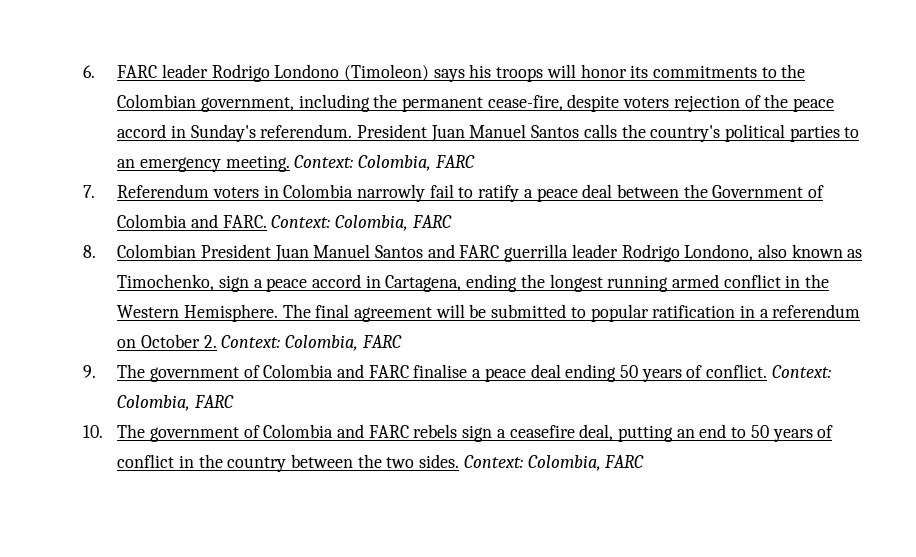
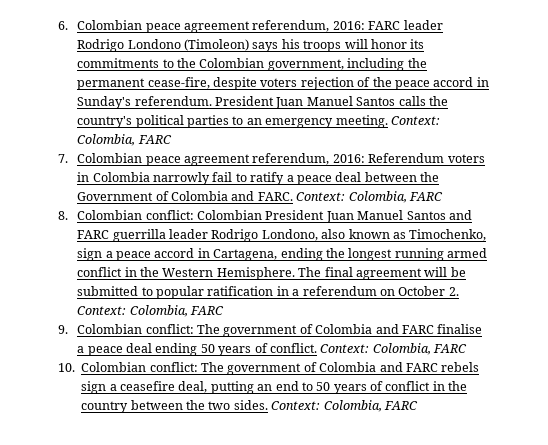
(95, 71) none -> [77,20,365,33] Colombian peace agreement referendum, 2016:
(95, 191) none -> [77,153,365,166] Colombian peace agreement referendum, 2016:
(197, 251) none -> [145,210,263,220] conflict: Colombian
(96, 371) none -> [77,324,194,334] Colombian conflict:
(103, 431) none -> [81,362,198,372] Colombian conflict:

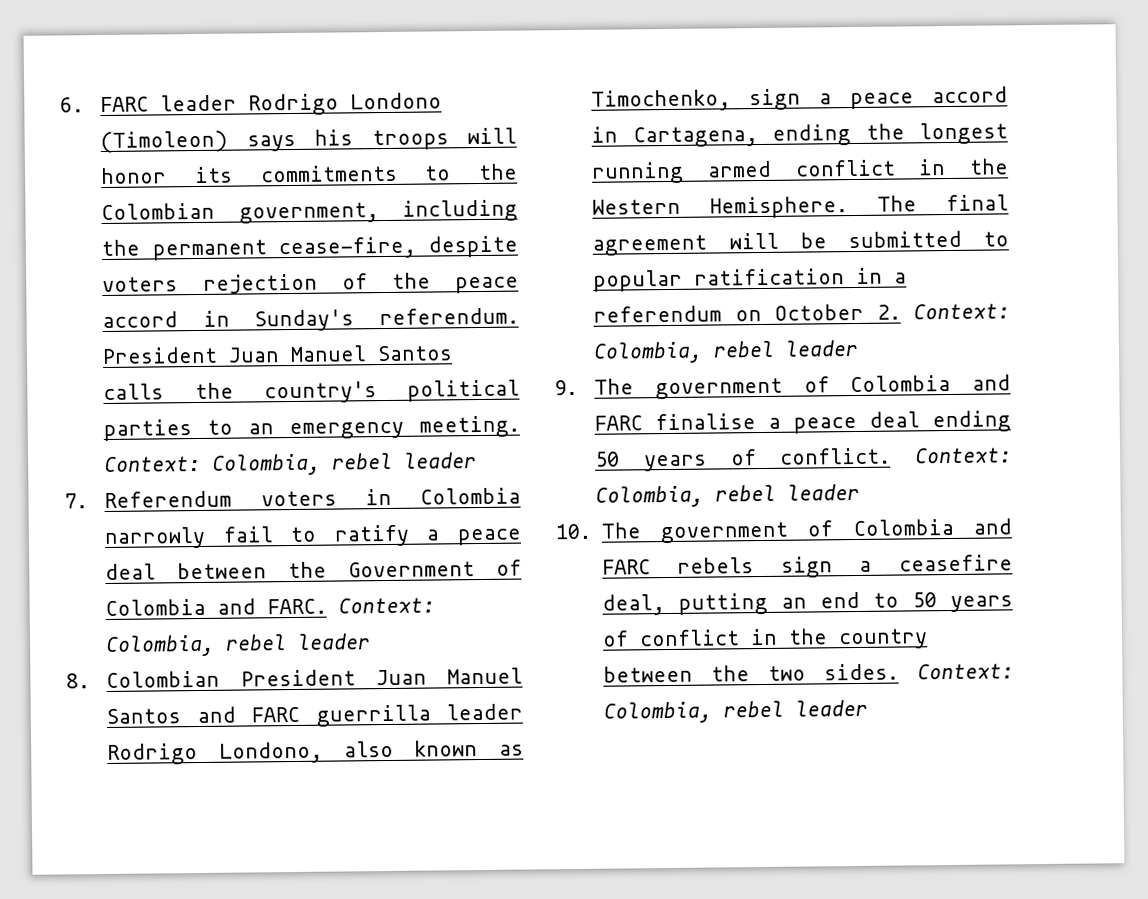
[77,20,365,33] Colombian peace agreement referendum, 2016: -> (84, 105) none
[137,135,172,144] FARC -> [332,452,478,470] rebel leader
[77,153,365,166] Colombian peace agreement referendum, 2016: -> (88, 501) none
[408,192,443,201] FARC -> [225,633,372,651] rebel leader
[145,210,263,220] conflict: Colombian -> (221, 679) none
[190,306,225,315] FARC -> [713,339,860,358] rebel leader
[77,324,194,334] Colombian conflict: -> (578, 387) none
[433,344,468,353] FARC -> [715,483,861,502] rebel leader
[81,362,198,372] Colombian conflict: -> (591, 531) none
[383,401,418,410] FARC -> [722,699,868,718] rebel leader

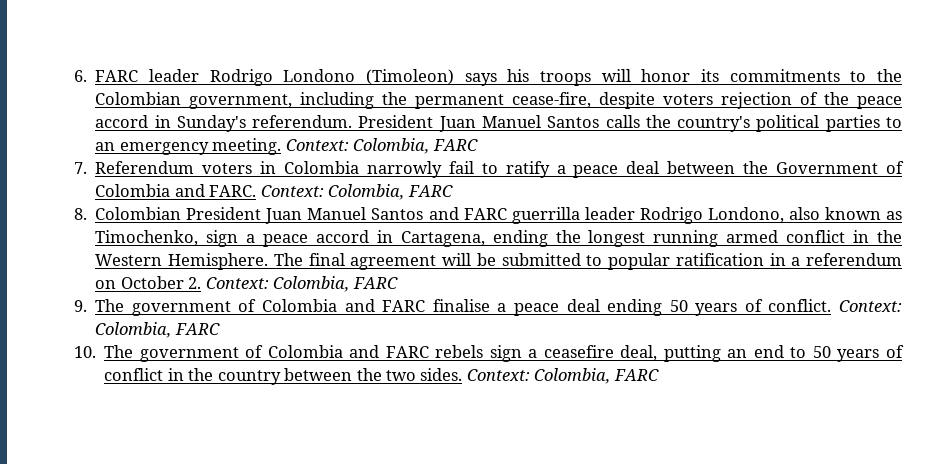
[332,452,478,470] rebel leader -> [432,139,478,151] FARC
[225,633,372,651] rebel leader -> [407,185,453,197] FARC
[713,339,860,358] rebel leader -> [352,277,398,289] FARC
[715,483,861,502] rebel leader -> [174,323,220,335] FARC
[722,699,868,718] rebel leader -> [613,369,659,381] FARC

